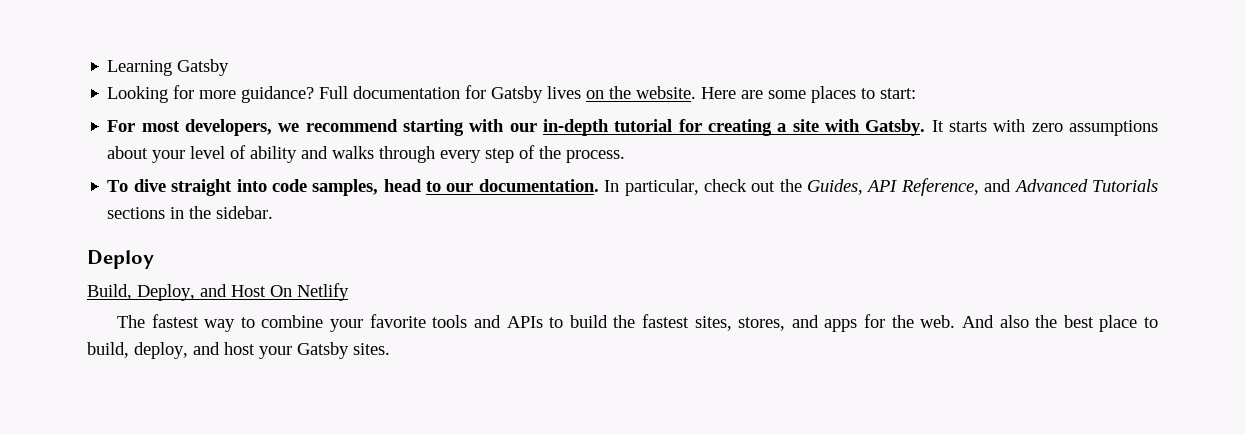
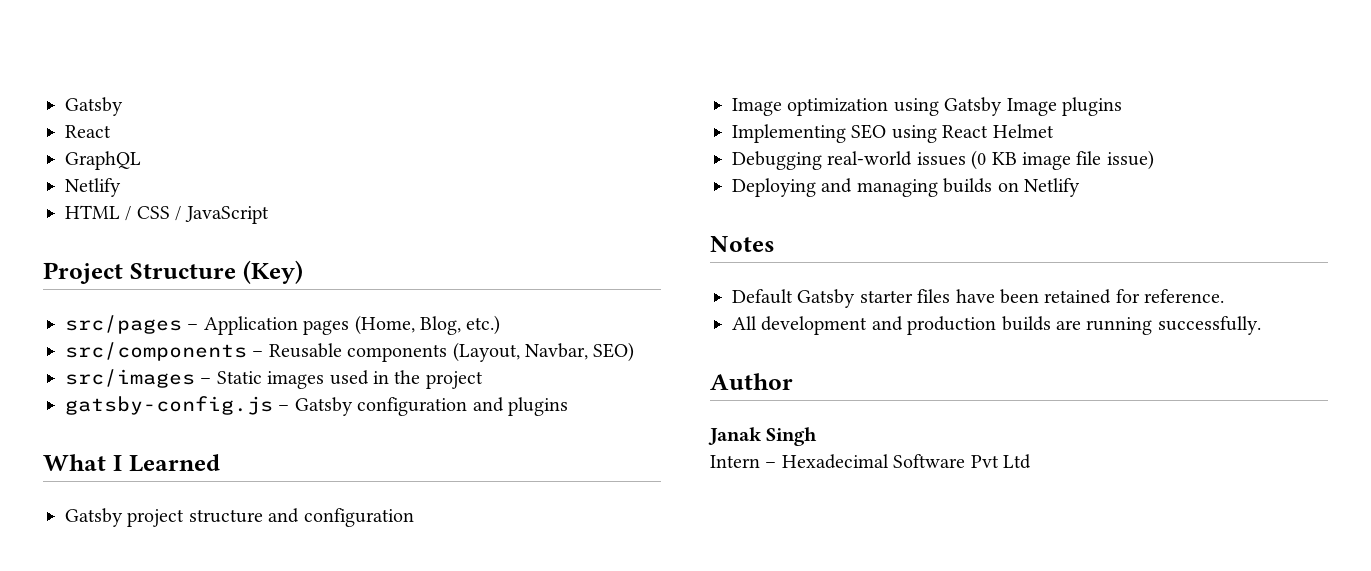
[107,60,173,76] Learning -> (65, 106) none
[107,85,917,103] [107,119,1158,136] [107,145,626,163] [107,178,1159,196] [107,206,274,219] [87,250,154,269] [87,283,349,301] [116,314,1158,332] [87,342,390,359] Looking for more guidance? Full documentation for Gatsby lives on the website. Here are some places to start: // For most developers, we recommend starting with our in-depth tutorial for creating a site with Gatsby. It starts with zero assumptions about your level of ability and walks through every step of the process. // To dive straight into code samples, head to our documentation. In particular, check out the Guides, API Reference, and Advanced Tutorials sections in the sidebar. // Deploy // Build, Deploy, and Host On Netlify // The fastest way to combine your favorite tools and APIs to build the fastest sites, stores, and apps for the web. And also the best place to build, deploy, and host your Gatsby sites. -> [65,125,111,138] [65,151,141,170] [65,178,121,197] [65,205,269,224] [43,260,303,284] [65,315,501,335] [65,342,635,362] [65,369,483,389] [65,396,568,416] [43,454,220,472] [65,508,414,527] [732,97,1122,116] [732,124,1054,143] [732,150,1154,170] [732,178,1080,197] [710,236,775,252] [732,289,1225,308] [732,316,1261,335] [710,373,793,390] [708,427,818,446] [710,454,1031,469] React // GraphQL // Netlify // HTML / CSS / JavaScript // Project Structure (Key) // src/pages – Application pages (Home, Blog, etc.) // src/components – Reusable components (Layout, Navbar, SEO) // src/images – Static images used in the project // gatsby-config.js – Gatsby configuration and plugins // What I Learned // Gatsby project structure and configuration // Image optimization using Gatsby Image plugins // Implementing SEO using React Helmet // Debugging real-world issues (0 KB image file issue) // Deploying and managing builds on Netlify // Notes // Default Gatsby starter files have been retained for reference. // All development and production builds are running successfully. // Author // Janak Singh // Intern – Hexadecimal Software Pvt Ltd

